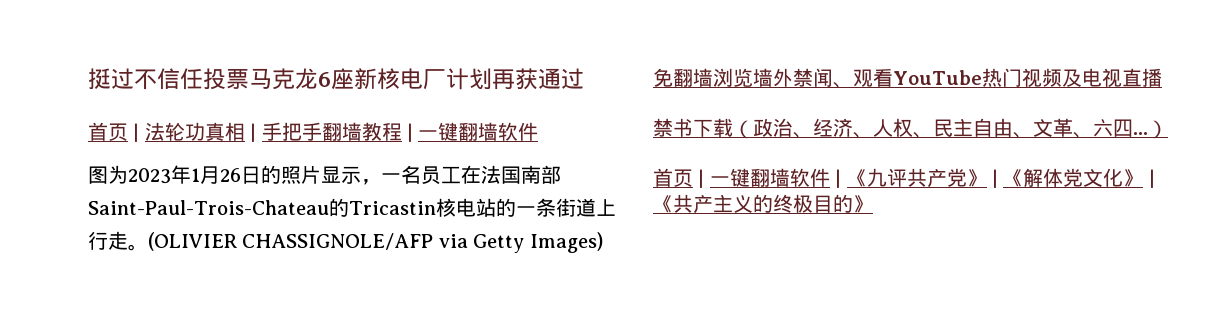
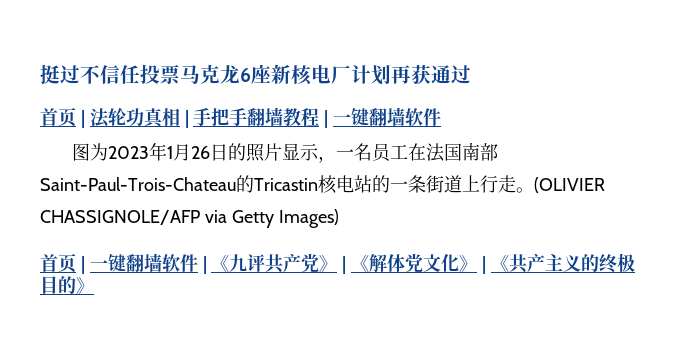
[653,68,1162,88] [653,118,1168,139] // 免翻墙浏览墙外禁闻、观看YouTube热门视频及电视直播 // 禁书下载（政治、经济、人权、民主自由、文革、六四...） -> (339, 218) none

